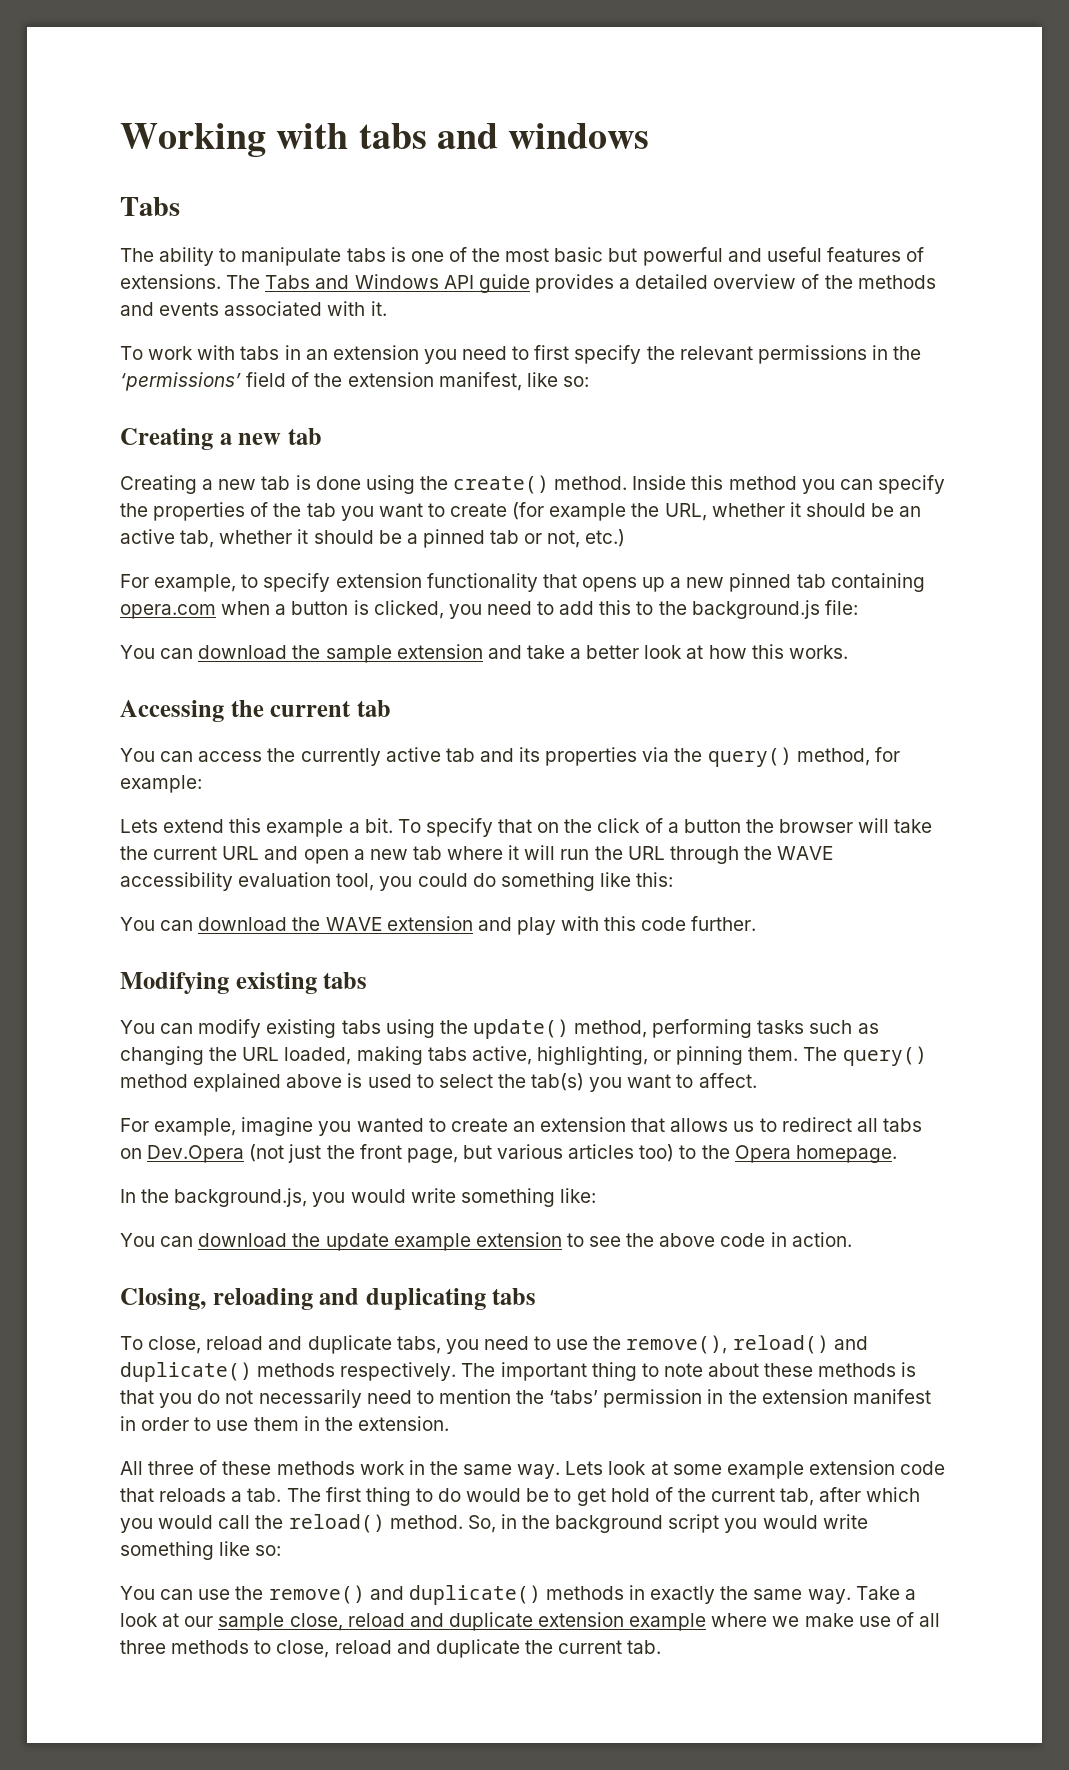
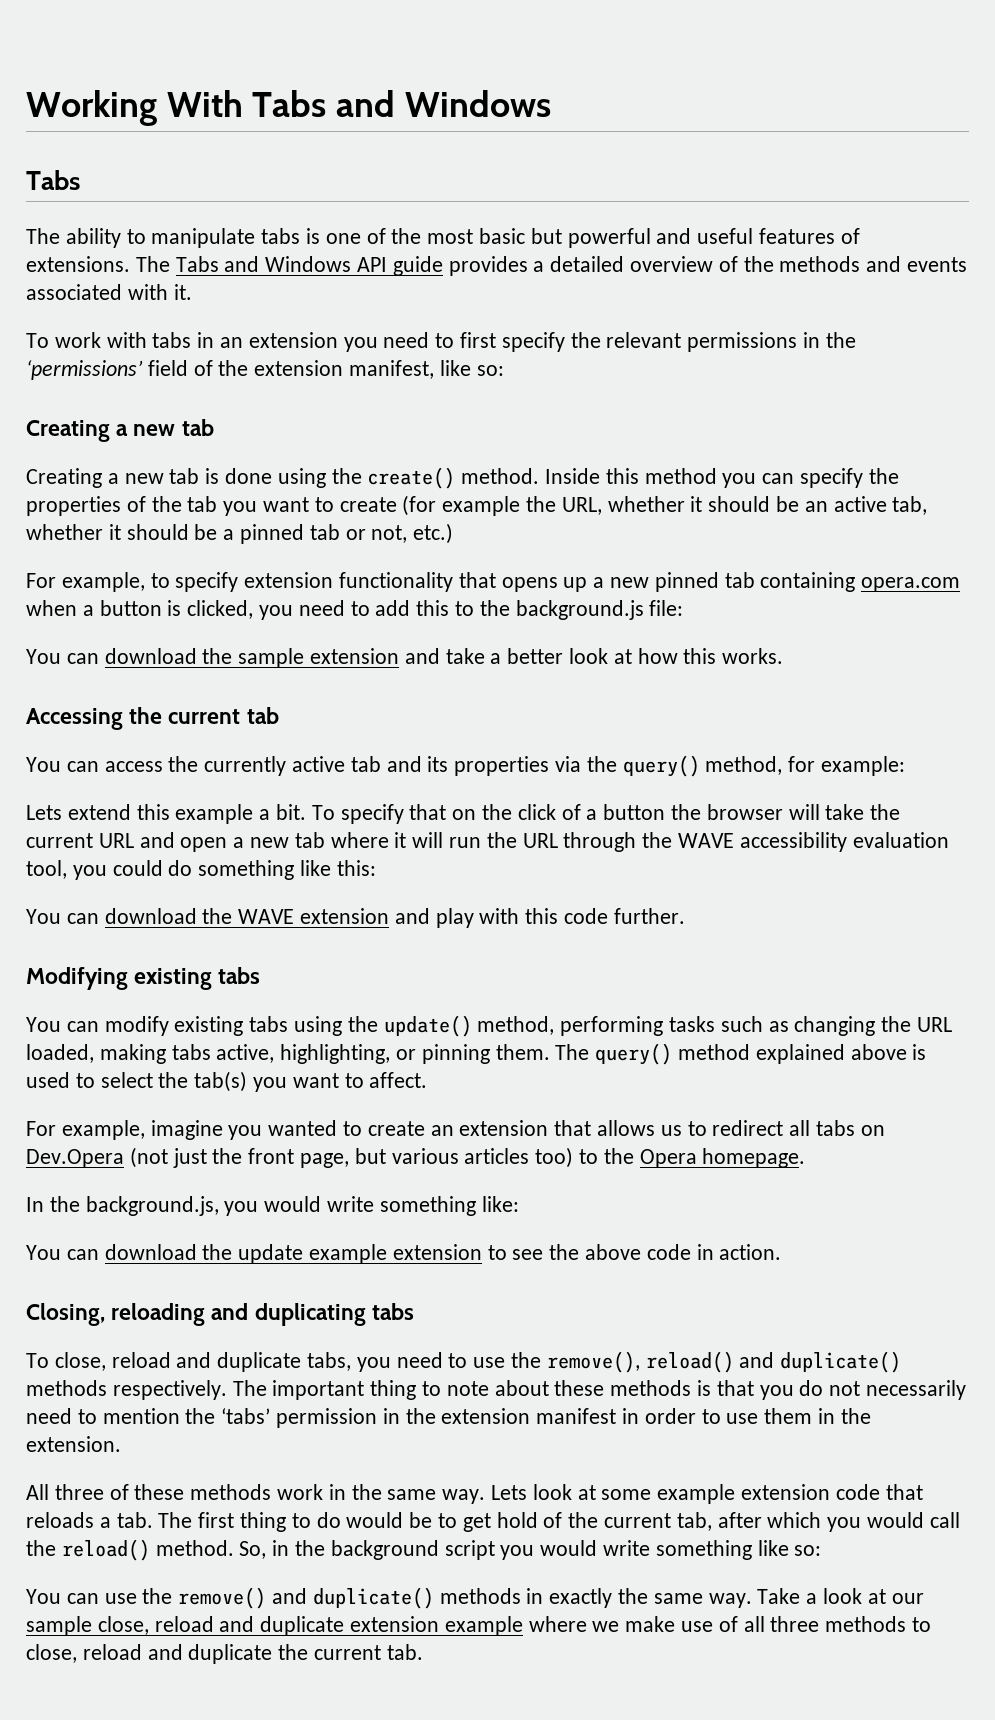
[276,123,650,149] with tabs and windows -> [166,90,551,117] With Tabs and Windows

